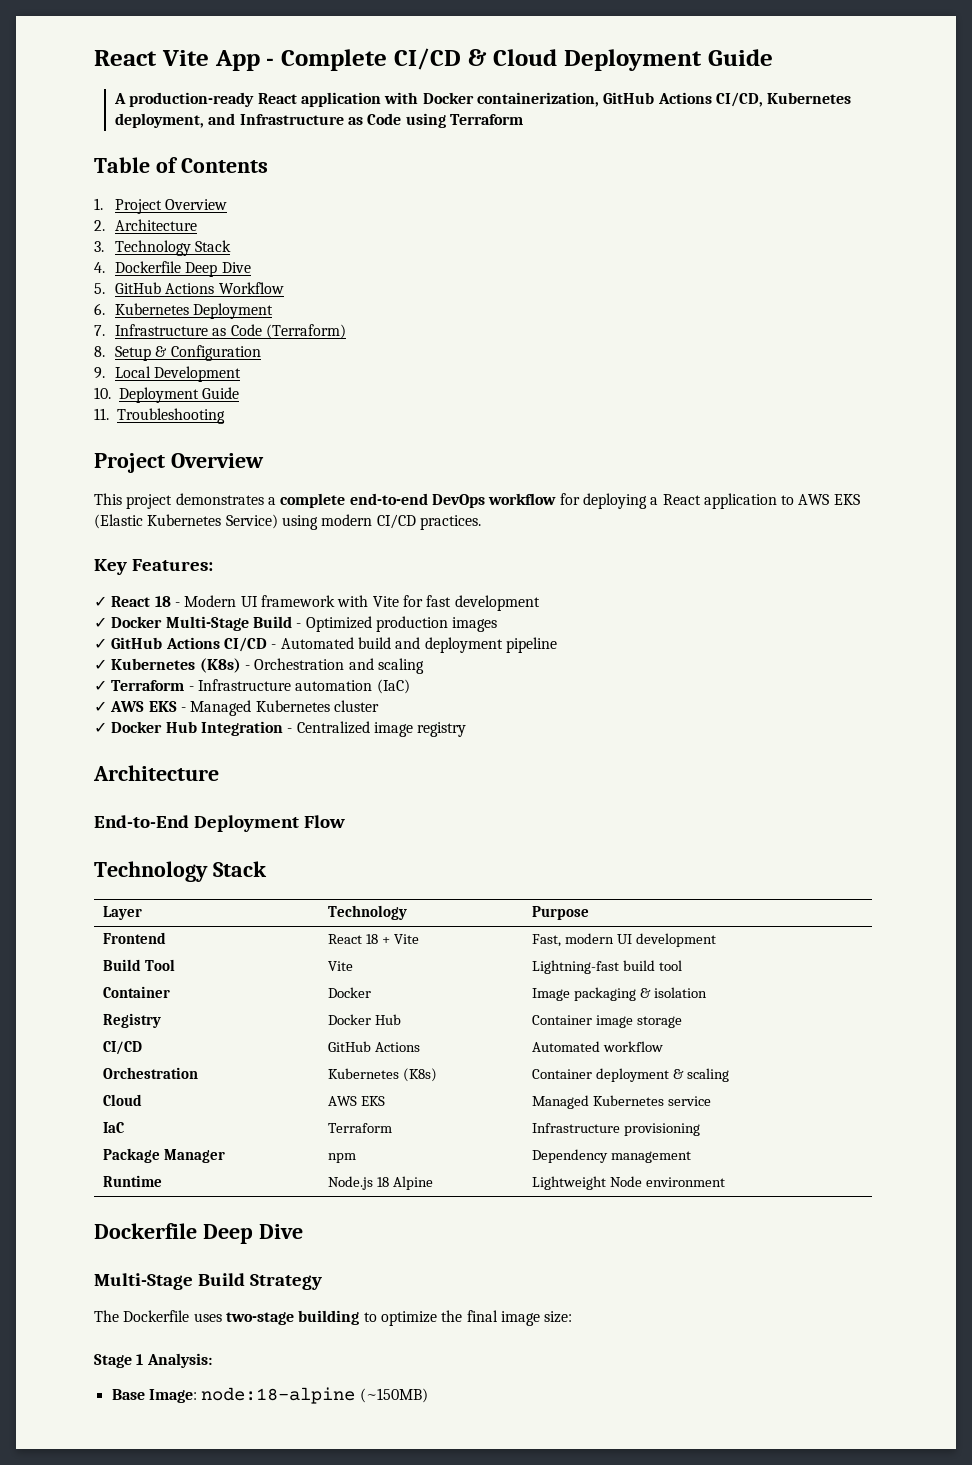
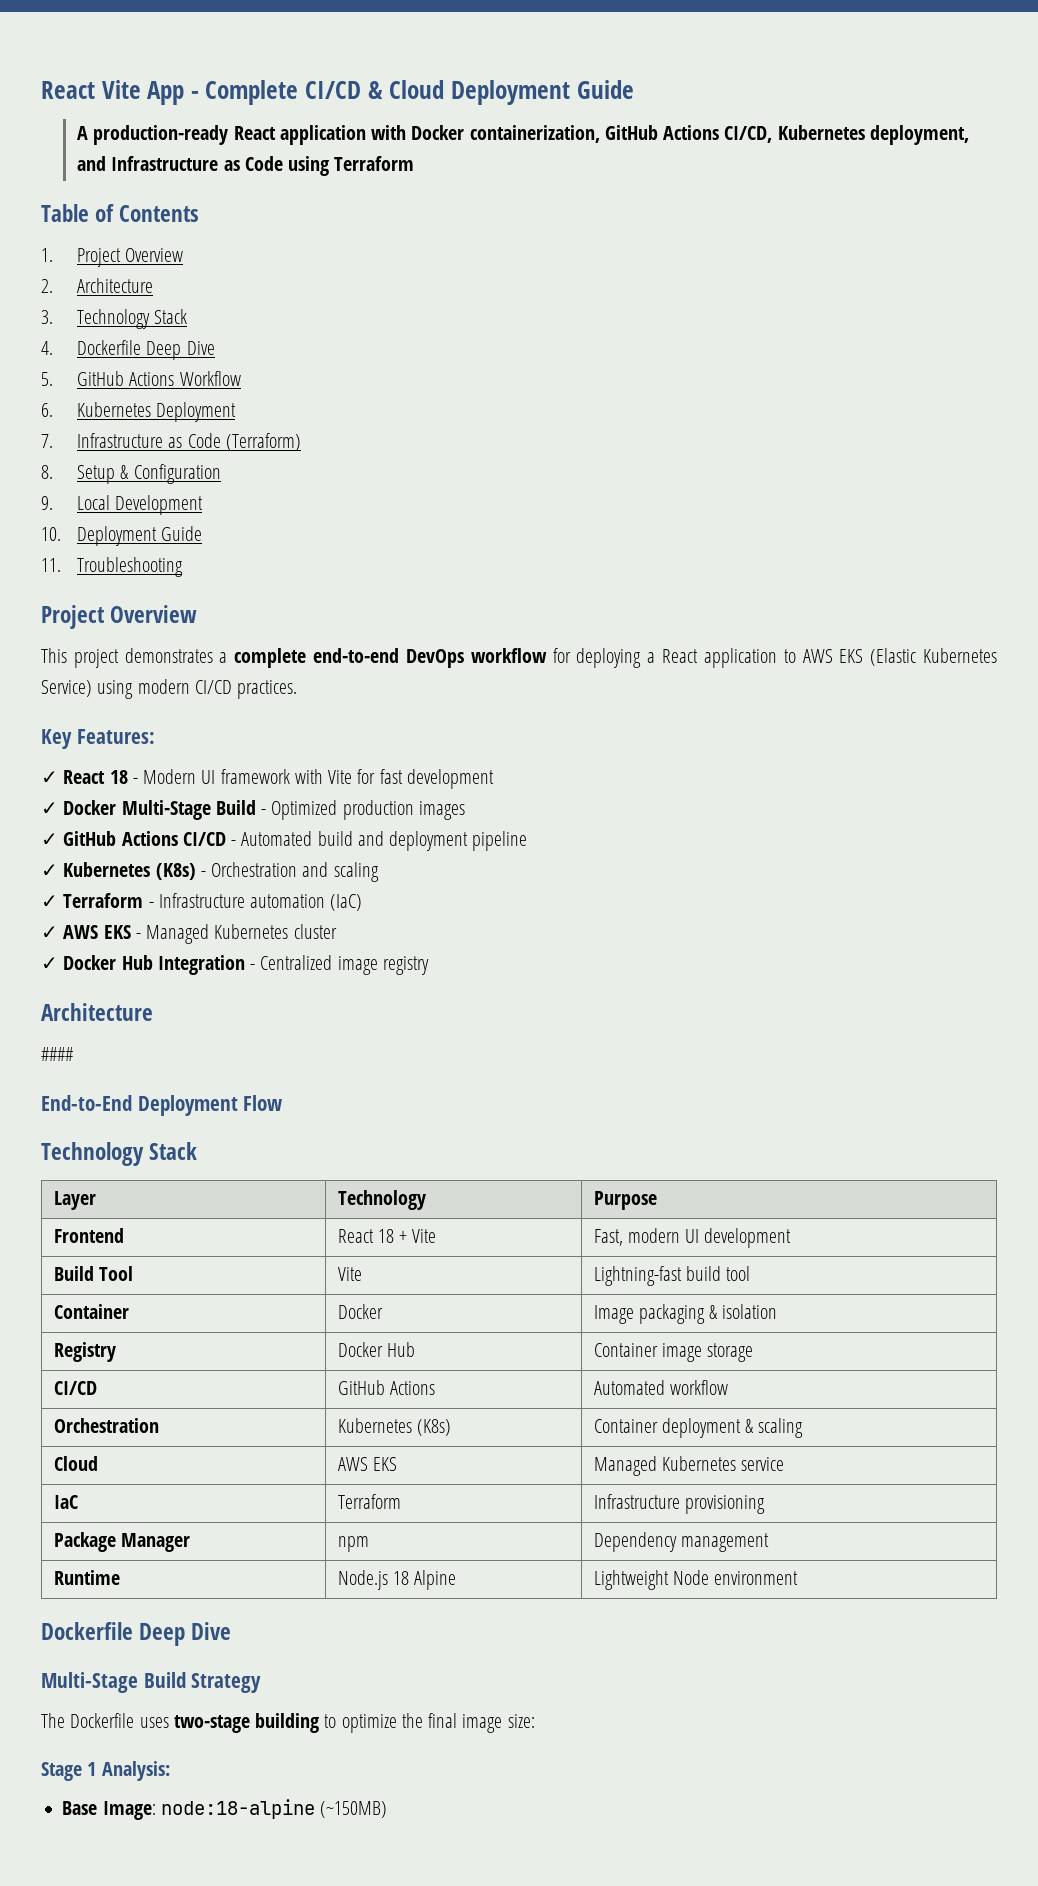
(219, 773) none -> [41,1047,74,1061] // ####

